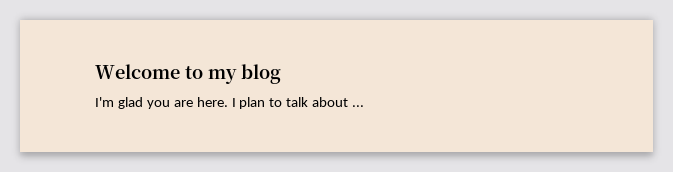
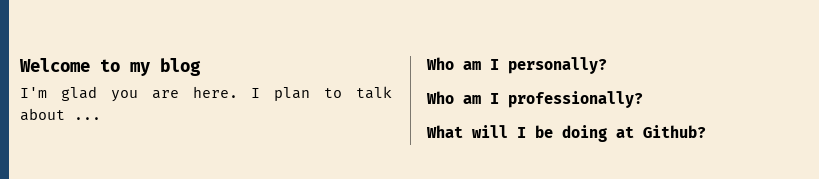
(365, 106) none -> [426,57,607,74] [426,91,643,108] [426,125,706,142] // Who am I personally? // Who am I professionally? // What will I be doing at Github?

